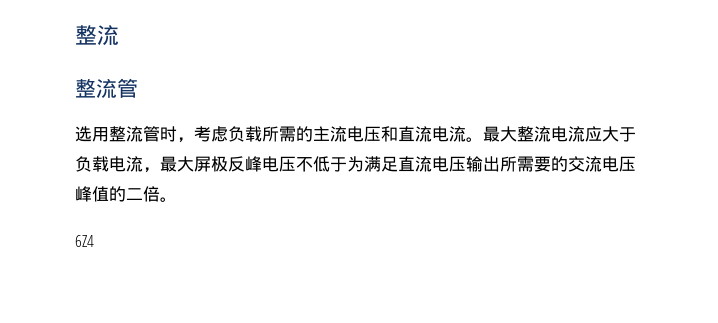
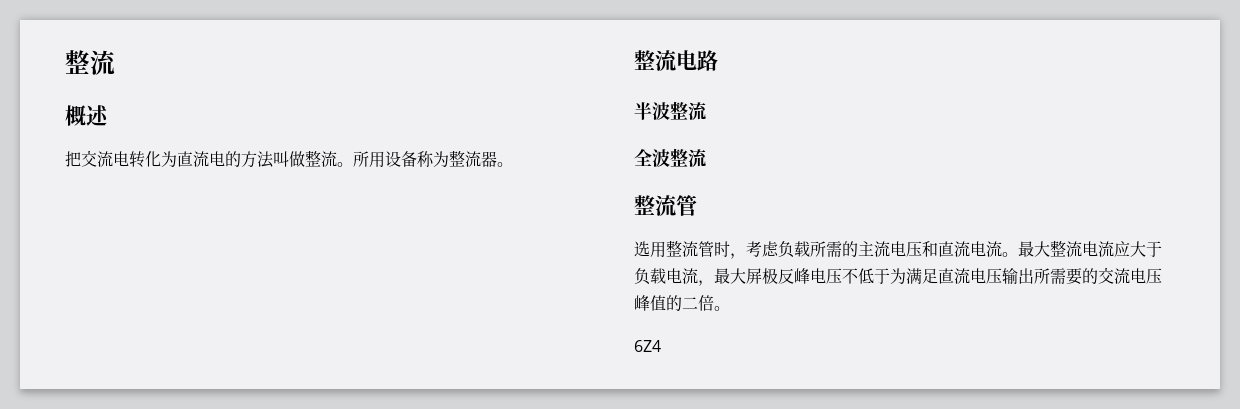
[75,25,119,46] 整流 -> [65,50,115,75] [65,105,109,126] [65,150,513,168] [634,50,718,71] [634,101,707,120] [634,148,707,167] 整流 // 概述 // 把交流电转化为直流电的方法叫做整流。所用设备称为整流器。 // 整流电路 // 半波整流 // 全波整流

